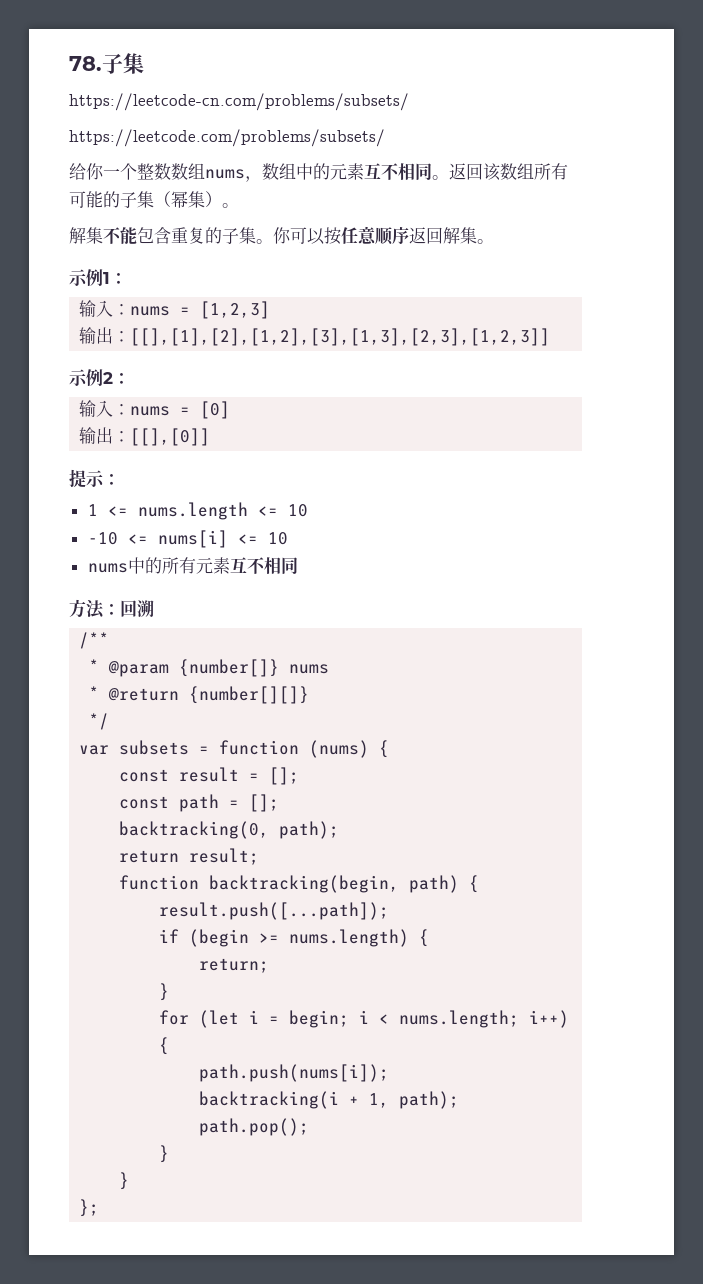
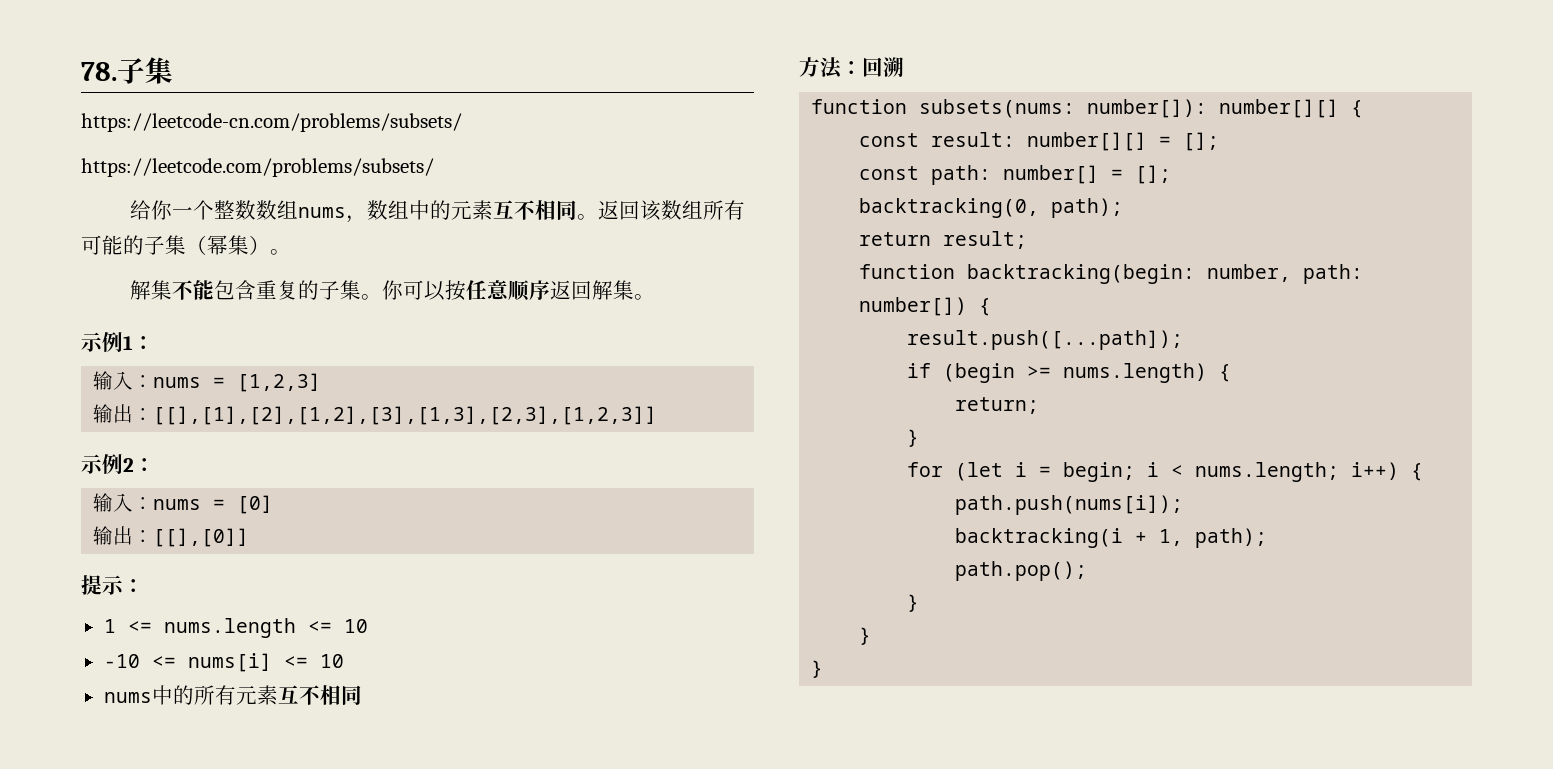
[79,632,110,649] [89,659,330,677] [89,686,310,704] [89,713,110,730] [79,740,370,758] /** // * @param {number[]} nums // * @return {number[][]} // */ // var subsets = function (nums) -> [811,99,1340,118] function subsets(nums: number[]): number[][]
[179,767,240,782] result -> [931,132,1148,151] result: number[][]
[179,794,220,812] path -> [931,165,1100,185] path: number[]
[209,875,460,893] backtracking(begin, path) -> [967,264,1364,284] [859,297,968,316] backtracking(begin: number, path: number[])
[79,1199,100,1217] }; -> [811,660,824,678] }

